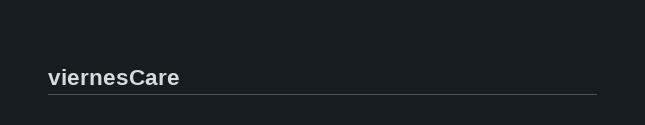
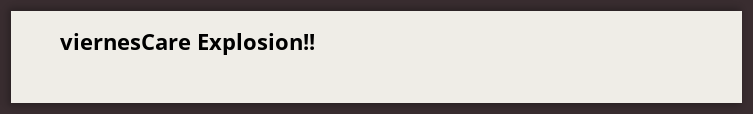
(180, 77) none -> [197,33,315,55] Explosion!!

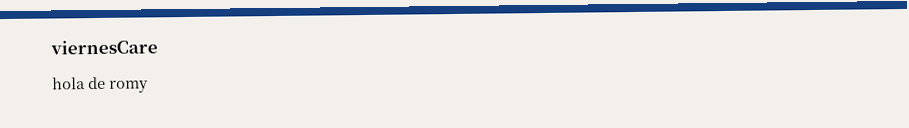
[197,33,315,55] Explosion!! -> [52,76,148,93] // hola de romy

